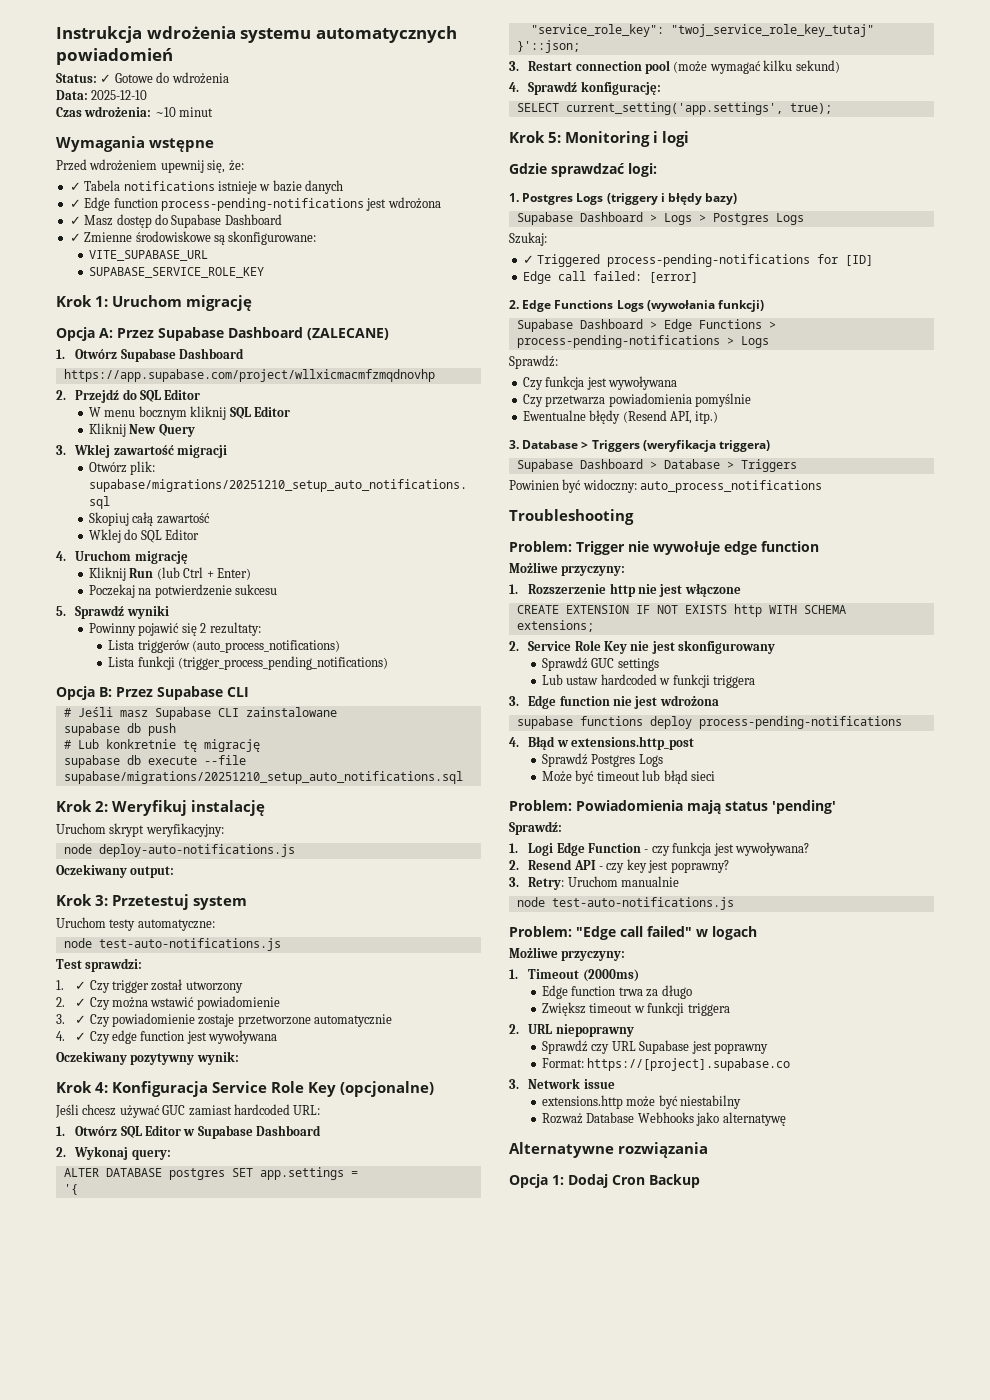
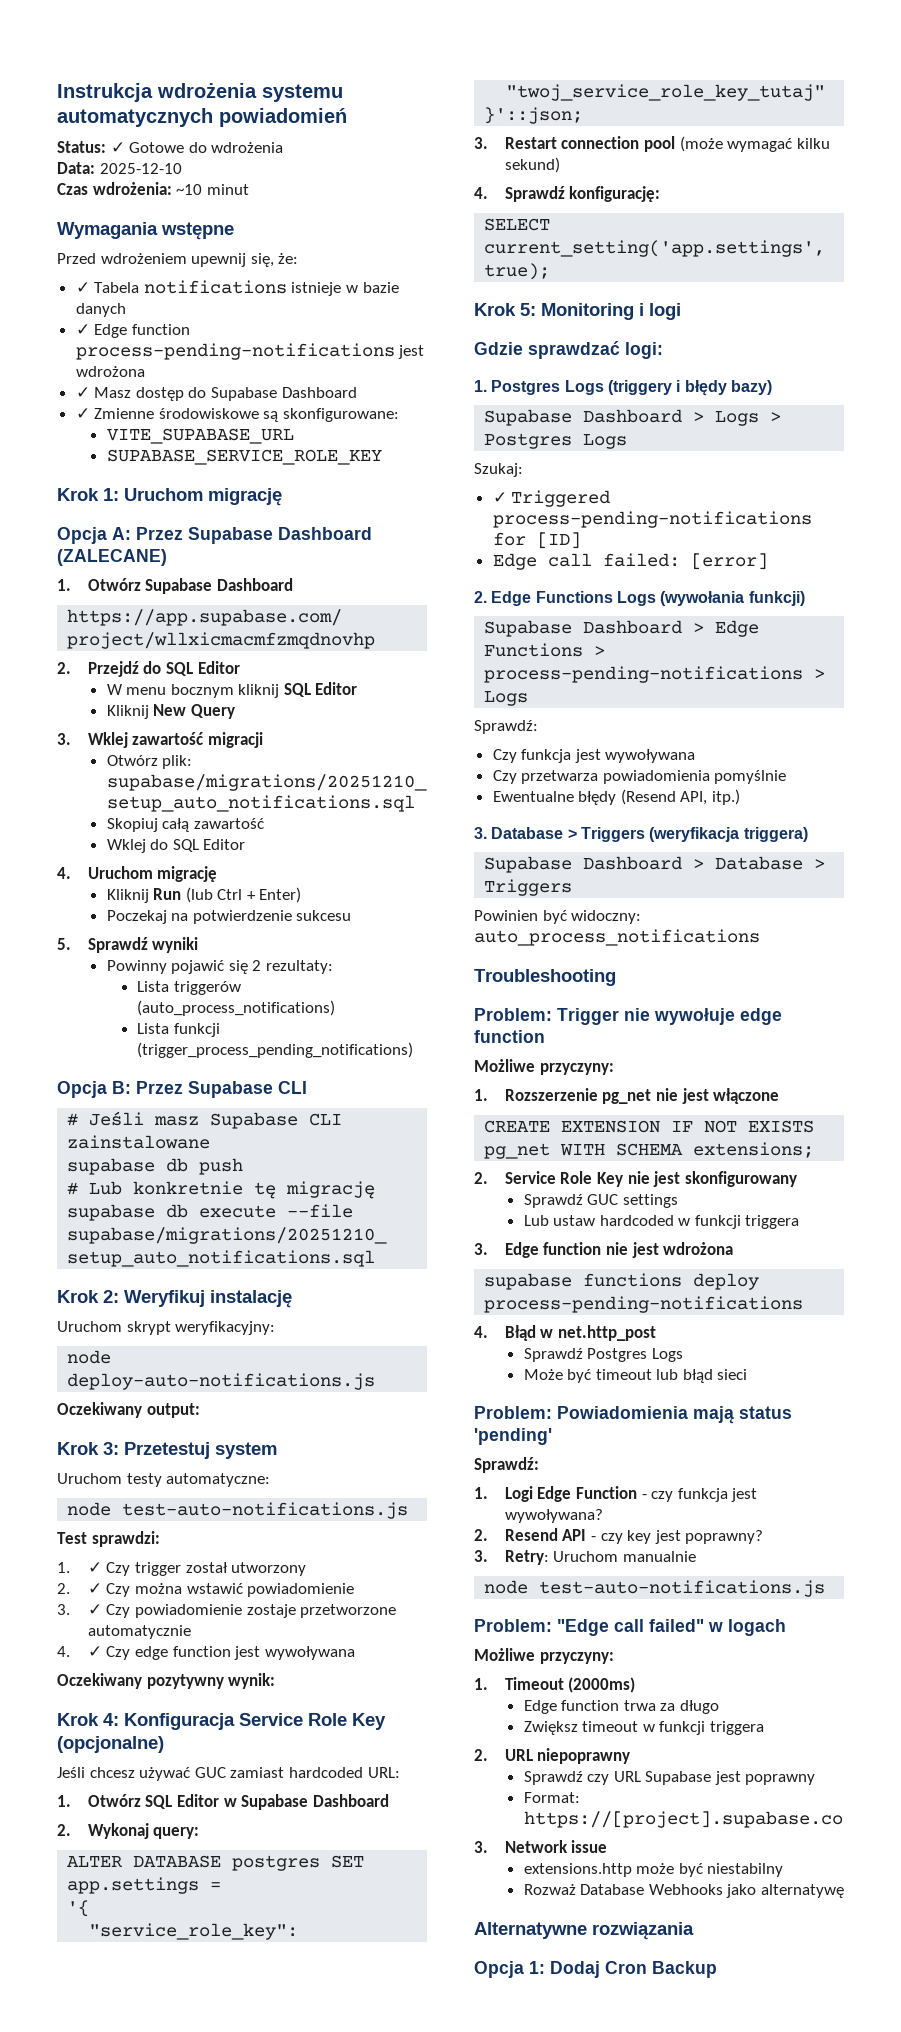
[609,583,636,597] http -> [602,1089,652,1104] pg_net
[733,604,762,617] http -> [484,1143,551,1159] pg_net
[571,736,695,750] extensions.http_post -> [557,1325,656,1341] net.http_post

